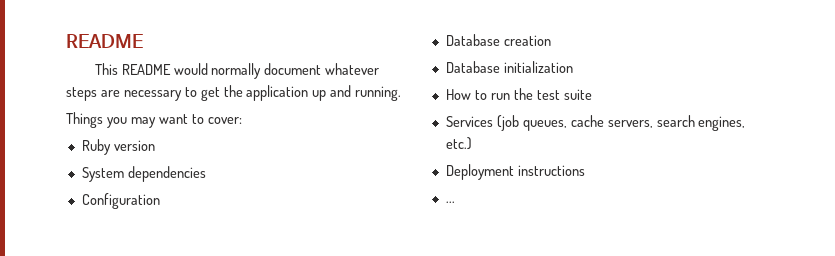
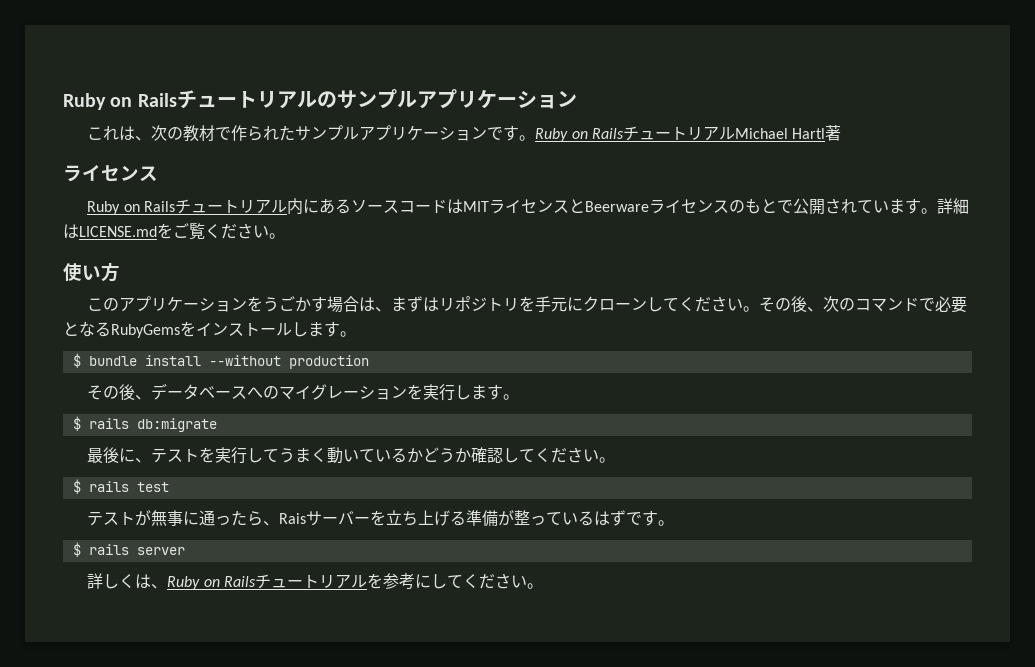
[66,34,143,48] [94,63,380,79] [66,85,402,101] [66,112,242,128] [81,139,155,155] [81,166,206,182] [81,193,160,209] [445,34,551,46] [445,61,573,73] [445,88,592,100] [445,115,746,131] [445,137,472,150] [445,164,585,180] [445,201,455,203] README // This README would normally document whatever steps are necessary to get the application up and running. // Things you may want to cover: // Ruby version // System dependencies // Configuration // Database creation // Database initialization // How to run the test suite // Services (job queues, cache servers, search engines, etc.) // Deployment instructions // ... -> [63,89,577,110] [87,125,842,142] [63,165,158,182] [87,198,969,215] [63,223,285,240] [63,262,120,282] [87,296,968,313] [63,321,356,338] [72,353,369,369] [87,383,520,401] [72,416,217,432] [87,447,616,464] [72,479,169,494] [87,510,675,526] [72,542,185,557] [87,573,543,590] Ruby on Railsチュートリアルのサンプルアプリケーション // これは、次の教材で作られたサンプルアプリケーションです。Ruby on RailsチュートリアルMichael Hartl著 // ライセンス // Ruby on Railsチュートリアル内にあるソースコードはMITライセンスとBeerwareライセンスのもとで公開されています。詳細はLICENSE.mdをご覧ください。 // 使い方 // このアプリケーションをうごかす場合は、まずはリポジトリを手元にクローンしてください。その後、次のコマンドで必要となるRubyGemsをインストールします。 // $ bundle install --without production // その後、データベースへのマイグレーションを実行します。 // $ rails db:migrate // 最後に、テストを実行してうまく動いているかどうか確認してください。 // $ rails test // テストが無事に通ったら、Raisサーバーを立ち上げる準備が整っているはずです。 // $ rails server // 詳しくは、Ruby on Railsチュートリアルを参考にしてください。

